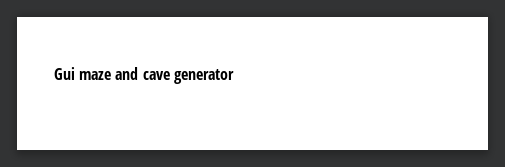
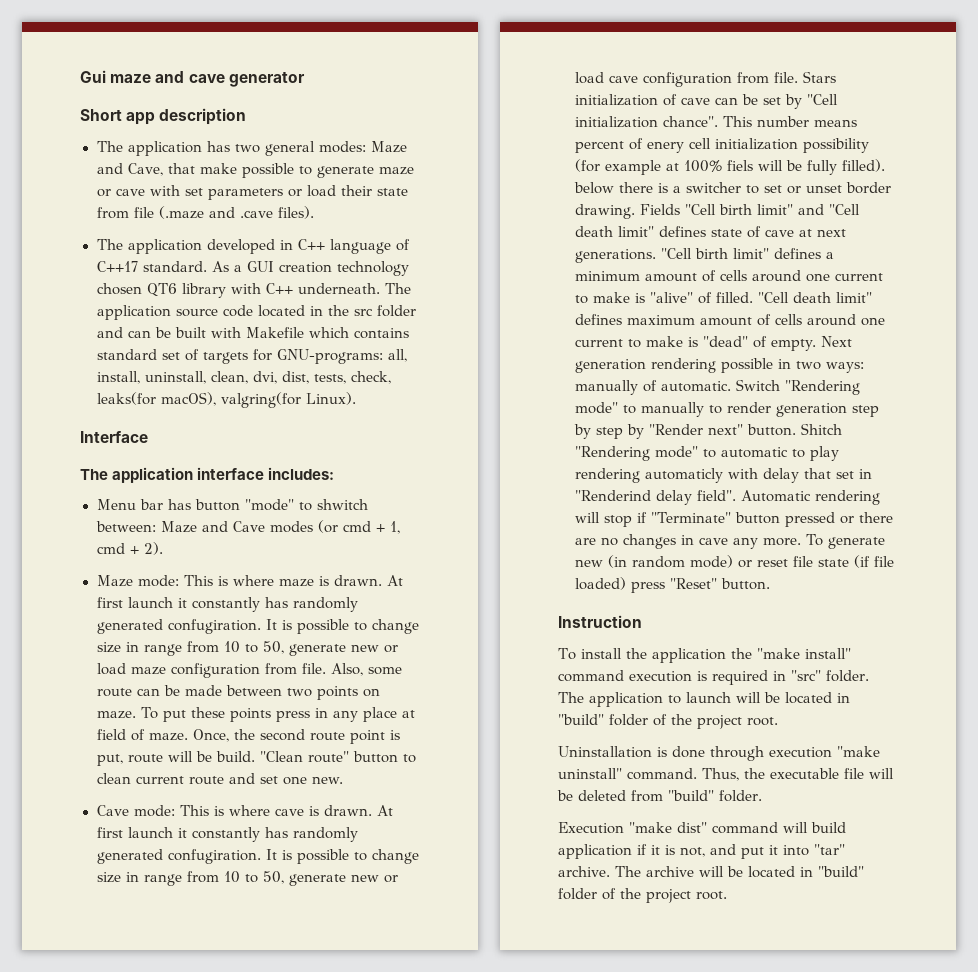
(234, 76) none -> [80,108,247,125] [96,141,407,156] [96,163,414,178] [96,185,408,200] [96,206,314,219] [96,239,410,254] [96,261,409,276] [96,283,411,298] [96,305,416,320] [96,327,409,339] [96,349,407,364] [96,371,391,384] [96,392,356,408] [80,431,148,443] [80,467,335,483] [96,499,368,511] [95,520,400,534] [96,542,163,555] [96,575,403,587] [96,597,358,612] [96,619,419,634] [96,641,398,656] [96,663,402,678] [96,685,380,700] [96,707,416,722] [96,729,400,744] [96,751,416,766] [96,773,344,785] [96,805,393,817] [96,827,358,842] [96,849,419,864] [96,871,398,886] [574,71,836,87] [574,94,838,109] [574,116,857,128] [574,138,869,153] [574,159,885,175] [573,182,891,194] [574,204,860,219] [574,226,846,238] [574,248,834,263] [574,270,883,282] [574,292,872,304] [574,314,885,326] [574,336,853,351] [574,358,864,373] [574,379,860,395] [574,402,879,417] [573,423,842,439] [574,446,839,461] [574,468,872,483] [574,490,880,505] [574,512,894,527] [574,534,886,549] [574,555,894,568] [574,577,770,593] [558,615,642,628] [558,648,851,663] [558,670,869,685] [558,692,850,707] [558,714,778,729] [558,746,880,761] [558,768,894,781] [557,790,762,802] [558,822,846,834] [558,844,845,859] [558,866,864,878] [558,888,727,903] // Short app description // The application has two general modes: Maze and Cave, that make possible to generate maze or cave with set parameters or load their state from file (.maze and .cave files). // The application developed in C++ language of C++17 standard. As a GUI creation technology chosen QT6 library with C++ underneath. The application source code located in the src folder and can be built with Makefile which contains standard set of targets for GNU-programs: all, install, uninstall, clean, dvi, dist, tests, check, leaks(for macOS), valgring(for Linux). // Interface // The application interface includes: // Menu bar has button "mode" to shwitch between: Maze and Cave modes (or cmd + 1, cmd + 2). // Maze mode: This is where maze is drawn. At first launch it constantly has randomly generated confugiration. It is possible to change size in range from 10 to 50, generate new or load maze configuration from file. Also, some route can be made between two points on maze. To put these points press in any place at field of maze. Once, the second route point is put, route will be build. "Clean route" button to clean current route and set one new. // Cave mode: This is where cave is drawn. At first launch it constantly has randomly generated confugiration. It is possible to change size in range from 10 to 50, generate new or load cave configuration from file. Stars initialization of cave can be set by "Cell initialization chance". This number means percent of enery cell initialization possibility (for example at 100% fiels will be fully filled). below there is a switcher to set or unset border drawing. Fields "Cell birth limit" and "Cell death limit" defines state of cave at next generations. "Cell birth limit" defines a minimum amount of cells around one current to make is "alive" of filled. "Cell death limit" defines maximum amount of cells around one current to make is "dead" of empty. Next generation rendering possible in two ways: manually of automatic. Switch "Rendering mode" to manually to render generation step by step by "Render next" button. Shitch "Rendering mode" to automatic to play rendering automaticly with delay that set in "Renderind delay field". Automatic rendering will stop if "Terminate" button pressed or there are no changes in cave any more. To generate new (in random mode) or reset file state (if file loaded) press "Reset" button. // Instruction // To install the application the "make install" command execution is required in "src" folder. The application to launch will be located in "build" folder of the project root. // Uninstallation is done through execution "make uninstall" command. Thus, the executable file will be deleted from "build" folder. // Execution "make dist" command will build application if it is not, and put it into "tar" archive. The archive will be located in "build" folder of the project root.

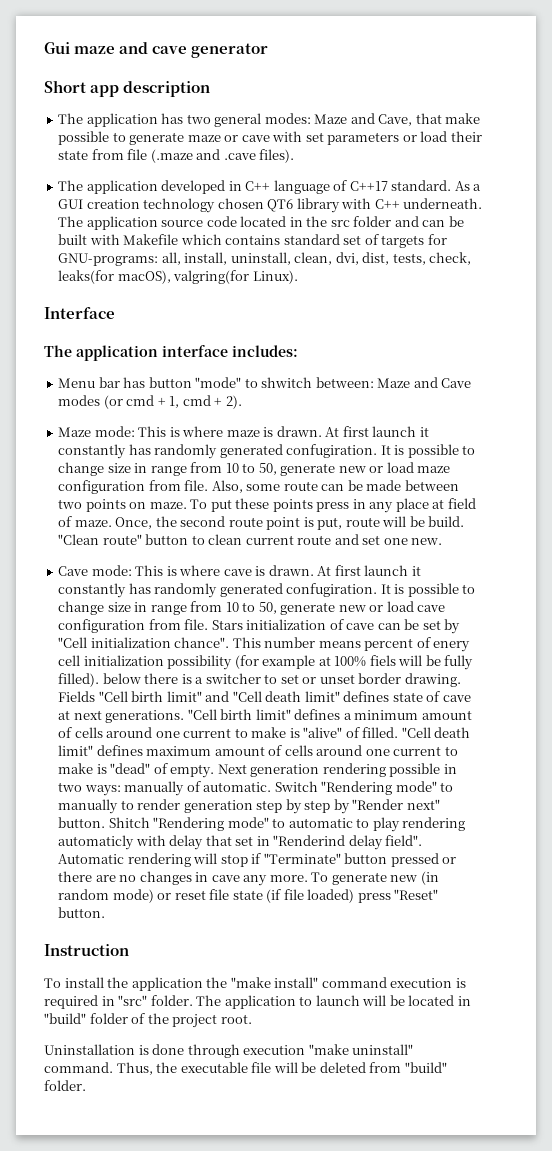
[558,822,846,834] [558,844,845,859] [558,866,864,878] [558,888,727,903] // Execution "make dist" command will build application if it is not, and put it into "tar" archive. The archive will be located in "build" folder of the project root. -> (86, 1085) none

